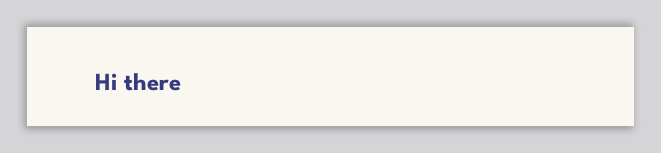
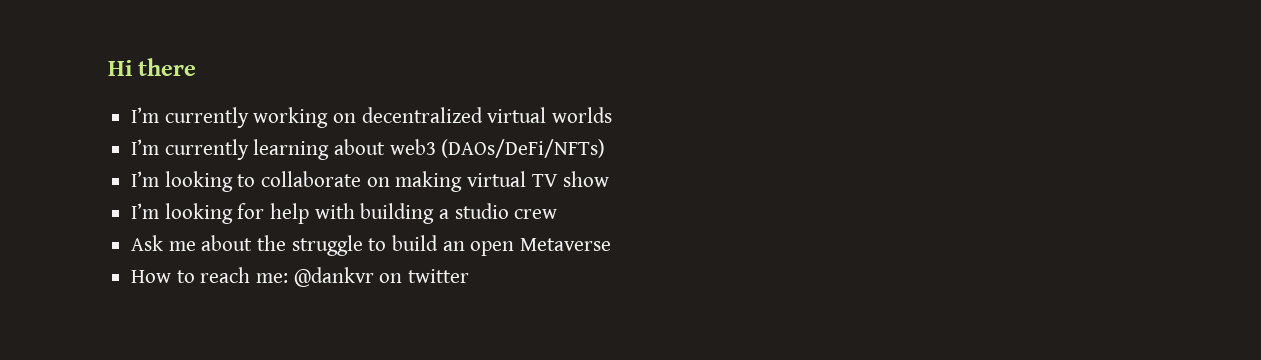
(181, 82) none -> [131,107,613,128] [131,139,606,160] [131,171,610,192] [131,203,558,224] [131,235,612,256] [131,267,470,287] // I’m currently working on decentralized virtual worlds // I’m currently learning about web3 (DAOs/DeFi/NFTs) // I’m looking to collaborate on making virtual TV show // I’m looking for help with building a studio crew // Ask me about the struggle to build an open Metaverse // How to reach me: @dankvr on twitter

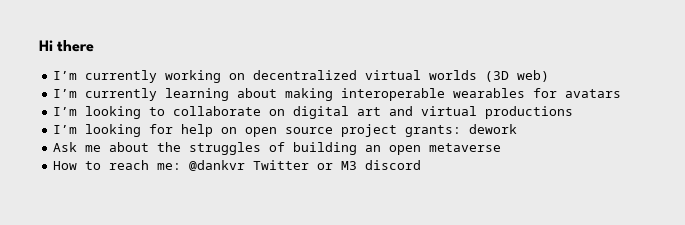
(613, 115) none -> [485,70,550,82] (3D web)
[389,139,606,158] web3 (DAOs/DeFi/NFTs) -> [285,88,622,101] making interoperable wearables for avatars
[395,171,610,192] making virtual TV show -> [293,106,574,119] digital art and virtual productions
[314,203,558,224] with building a studio crew -> [221,124,518,137] on open source project grants: dework
[291,235,439,256] struggle to build -> [189,142,358,155] struggles of building
[520,238,612,251] Metaverse -> [429,143,502,152] metaverse
[379,269,470,283] on twitter -> [253,160,422,170] Twitter or M3 discord

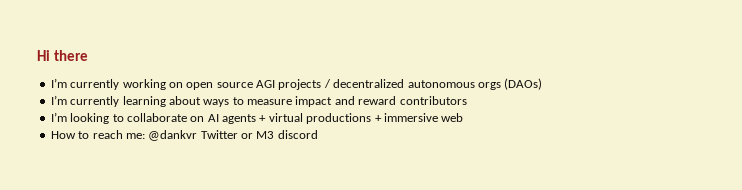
[253,70,550,82] [53,88,622,101] decentralized virtual worlds (3D web) // I’m currently learning about making interoperable wearables for avatars -> [186,78,543,90] [50,95,467,107] open source AGI projects / decentralized autonomous orgs (DAOs) // I’m currently learning about ways to measure impact and reward contributors
[293,106,414,119] digital art and -> [207,114,267,124] AI agents +
[53,124,518,137] [53,142,502,155] // I’m looking for help on open source project grants: dework // Ask me about the struggles of building an open metaverse -> [374,113,464,122] + immersive web

